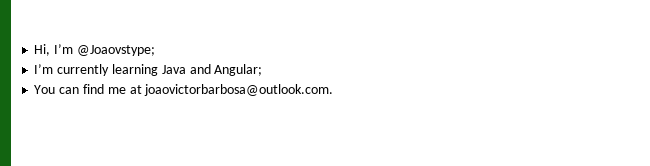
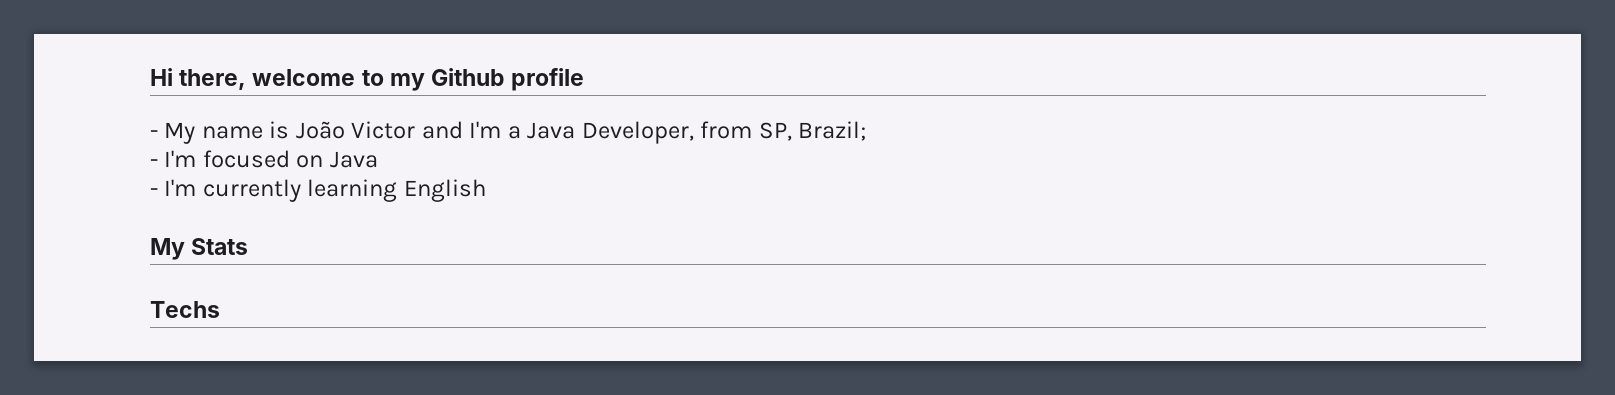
[34,44,155,56] [34,64,263,76] [34,84,334,96] Hi, I’m @Joaovstype; // I’m currently learning Java and Angular; // You can find me at joaovictorbarbosa@outlook.com. -> [150,68,585,91] [150,121,867,144] [150,150,378,168] [150,179,486,202] [150,238,249,260] [150,301,220,318] Hi there, welcome to my Github profile // - My name is João Victor and I'm a Java Developer, from SP, Brazil; // - I'm focused on Java // - I'm currently learning English // My Stats // Techs

